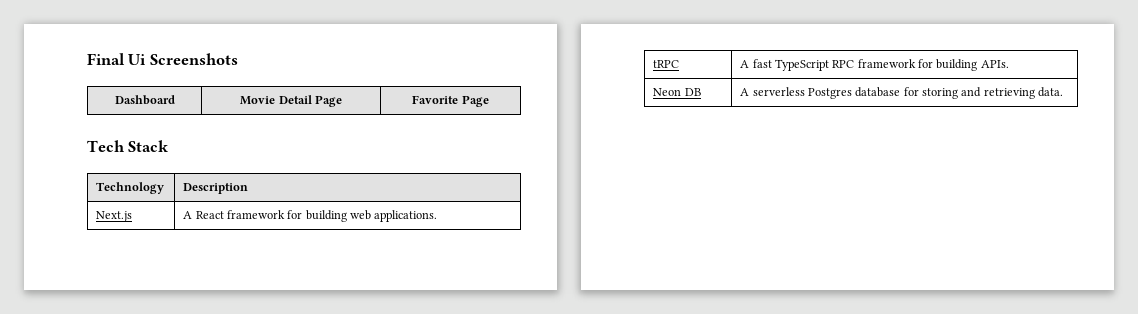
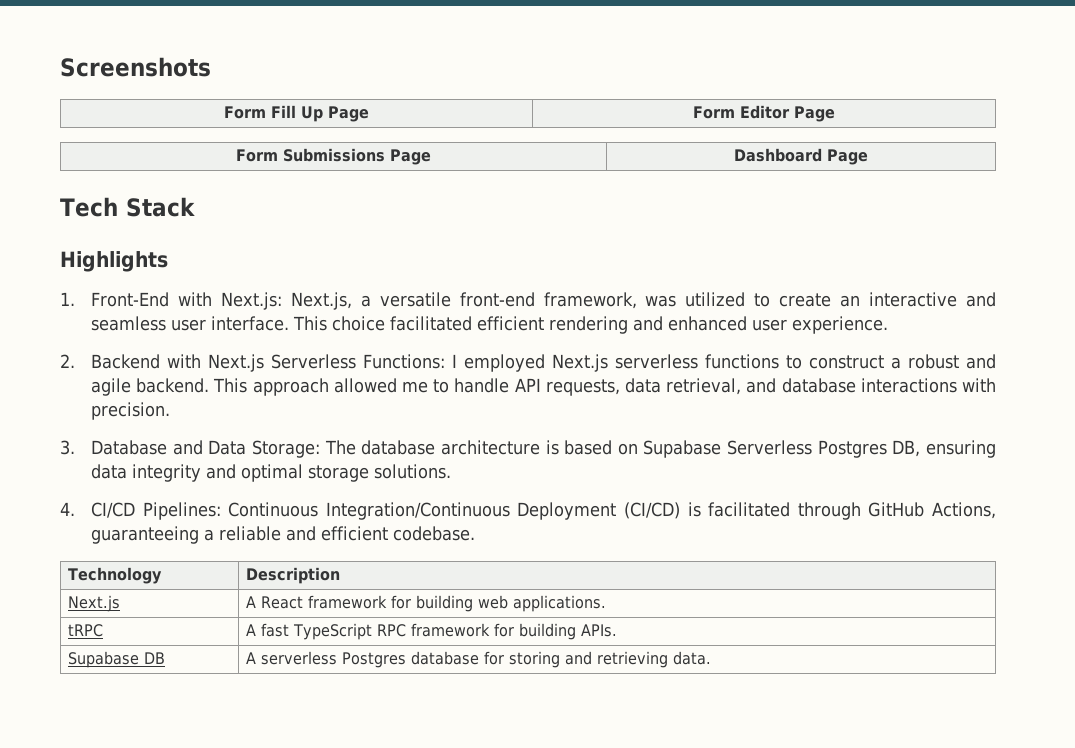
[87,53,147,65] Final Ui -> (60, 67) none
[114,95,175,105] [240,95,342,107] [412,95,489,107] [87,140,169,152] Dashboard | Movie Detail Page | Favorite Page // Tech Stack -> [224,105,369,122] [693,105,835,122] [236,148,431,165] [734,148,868,165] [60,197,195,217] [60,251,168,272] [60,292,996,310] [91,316,889,334] [60,354,996,372] [91,378,996,396] [91,402,171,420] [60,440,997,458] [91,464,452,482] [60,502,996,520] [91,526,476,544] Form Fill Up Page | Form Editor Page // Form Submissions Page | Dashboard Page // Tech Stack // Highlights // 1. Front-End with Next.js: Next.js, a versatile front-end framework, was utilized to create an interactive and seamless user interface. This choice facilitated efficient rendering and enhanced user experience. // 2. Backend with Next.js Serverless Functions: I employed Next.js serverless functions to construct a robust and agile backend. This approach allowed me to handle API requests, data retrieval, and database interactions with precision. // 3. Database and Data Storage: The database architecture is based on Supabase Serverless Postgres DB, ensuring data integrity and optimal storage solutions. // 4. CI/CD Pipelines: Continuous Integration/Continuous Deployment (CI/CD) is facilitated through GitHub Actions, guaranteeing a reliable and efficient codebase.
[653,88,682,96] Neon -> [68,651,140,668] Supabase

